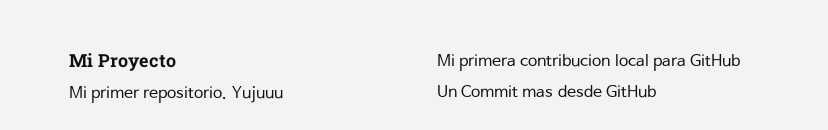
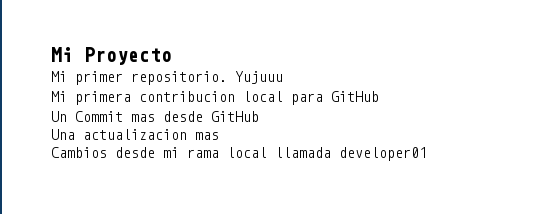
(656, 91) none -> [51,129,219,140] [51,147,427,161] // Una actualizacion mas // Cambios desde mi rama local llamada developer01

